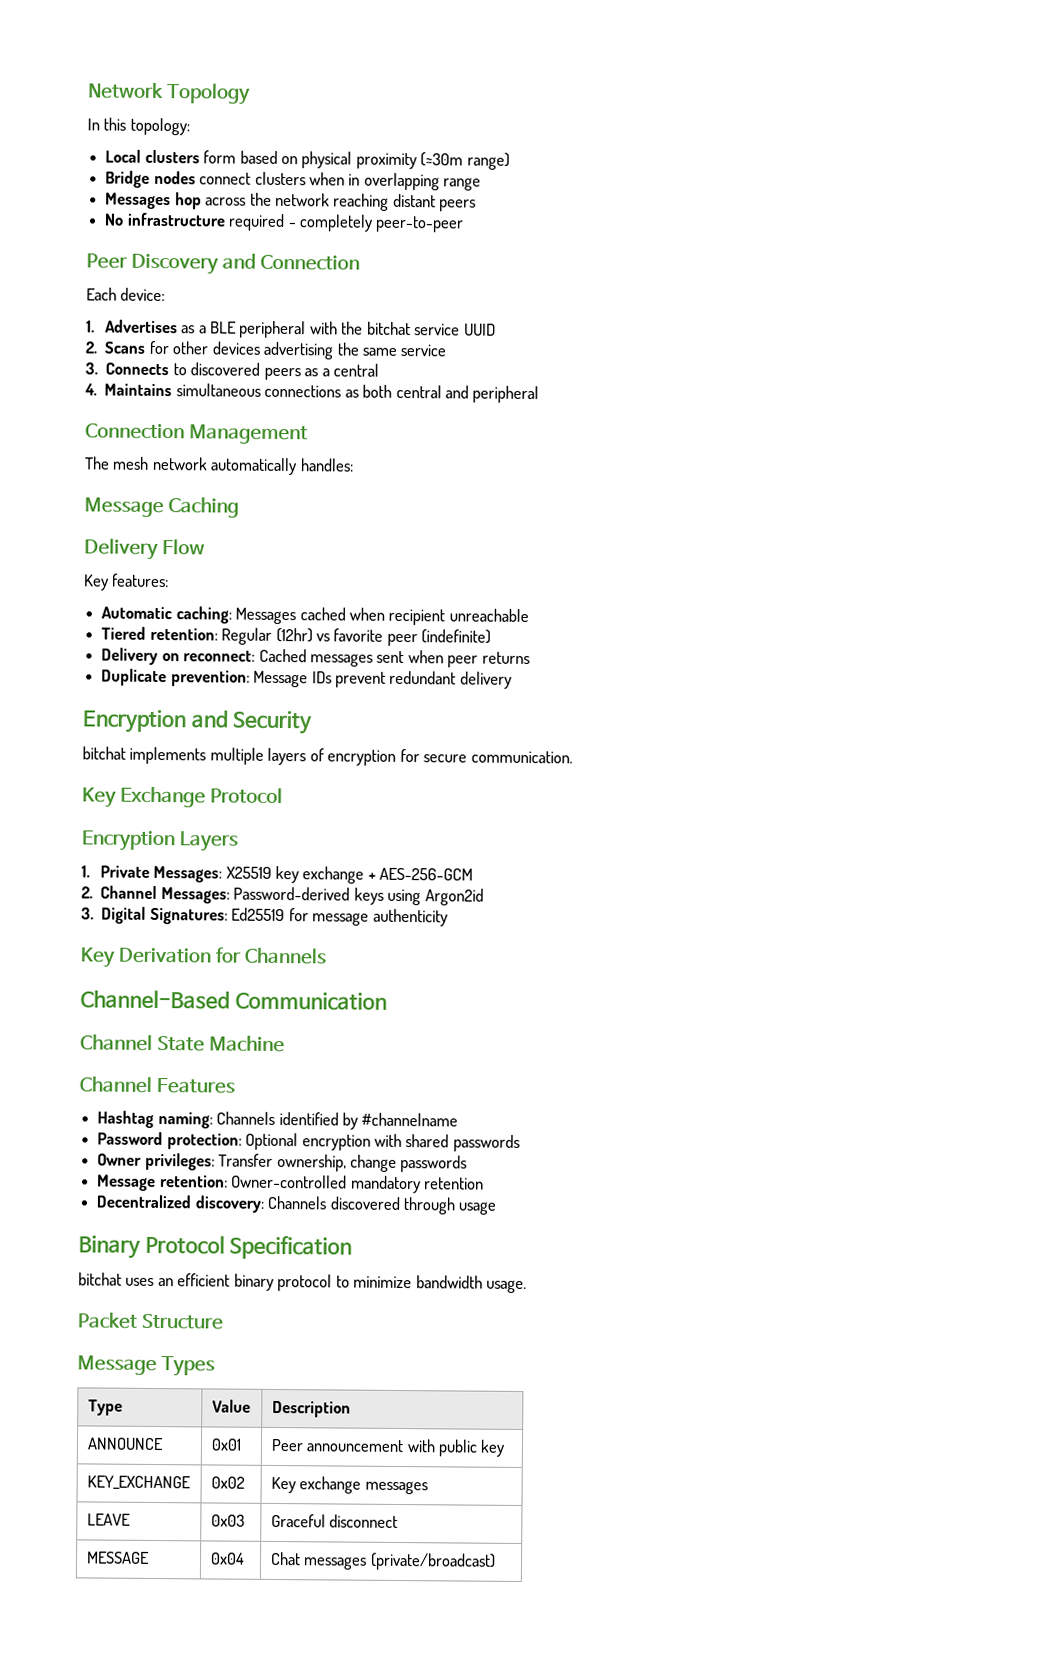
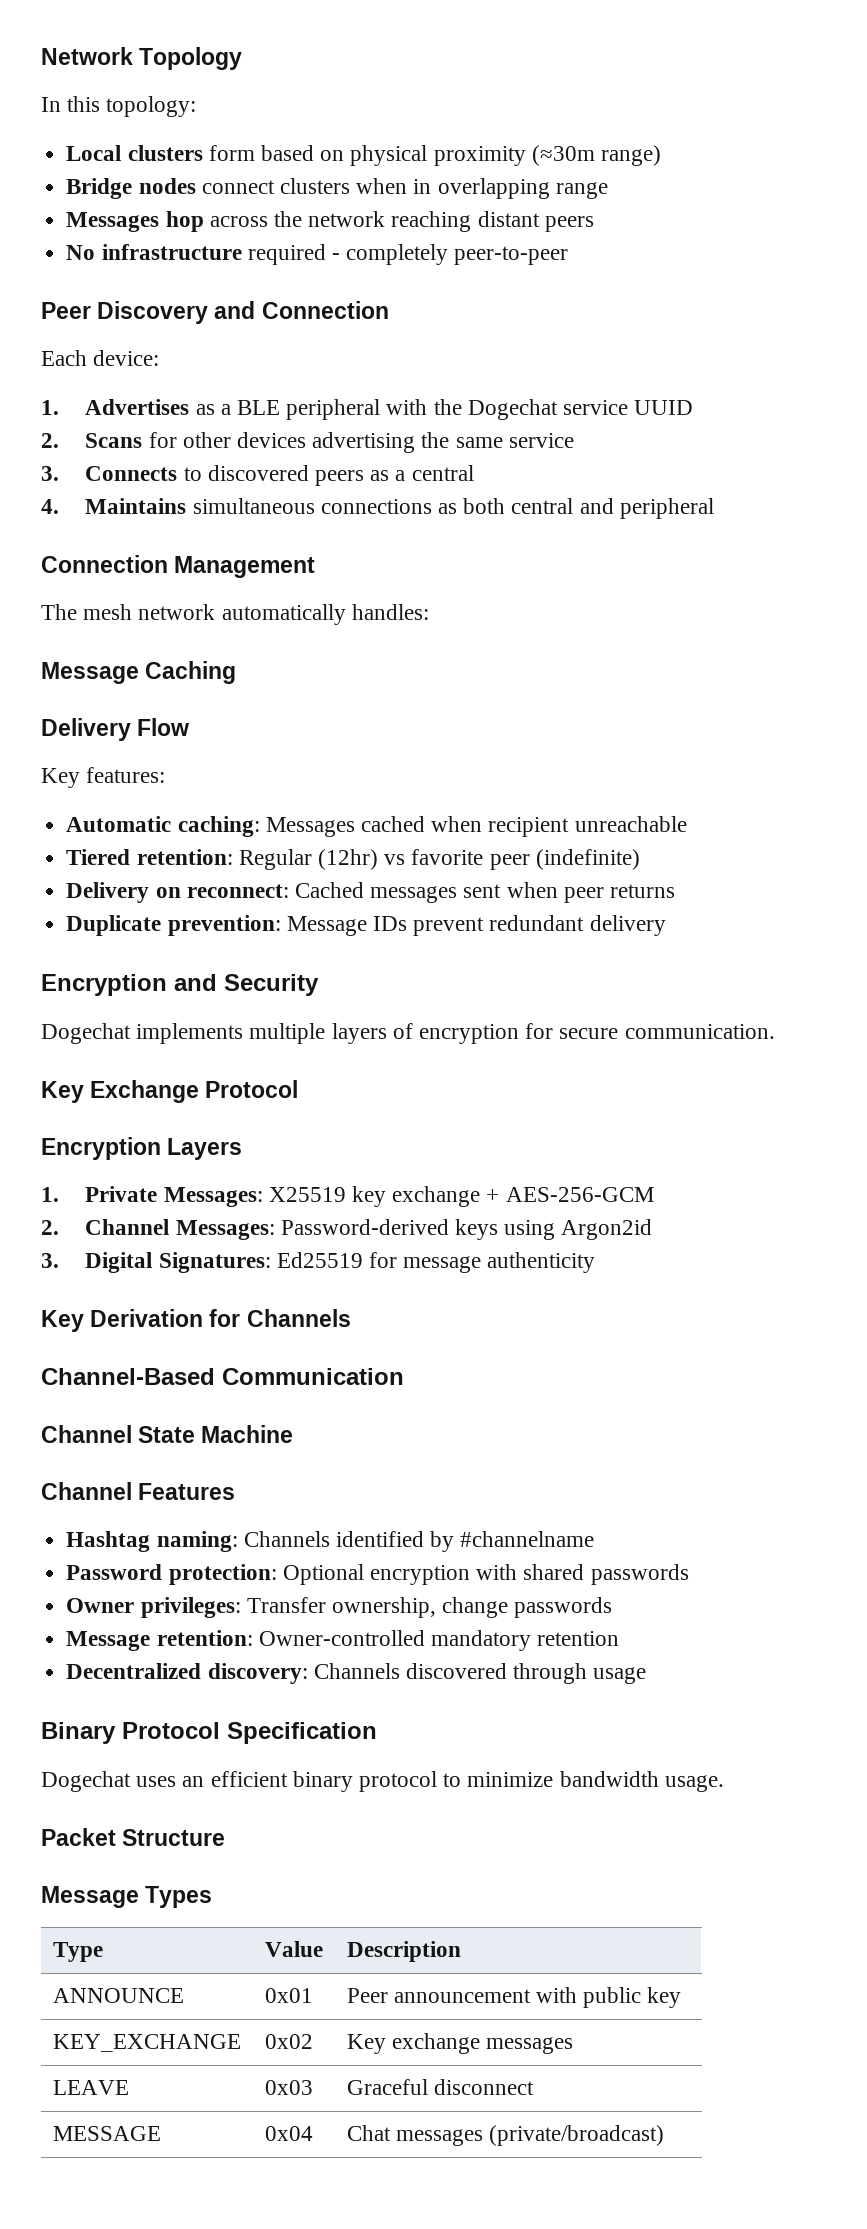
[366,321,411,336] bitchat -> [467,399,558,420] Dogechat
[82,746,126,760] bitchat -> [41,1023,131,1044] Dogechat
[78,1272,122,1286] bitchat -> [41,1771,131,1792] Dogechat

